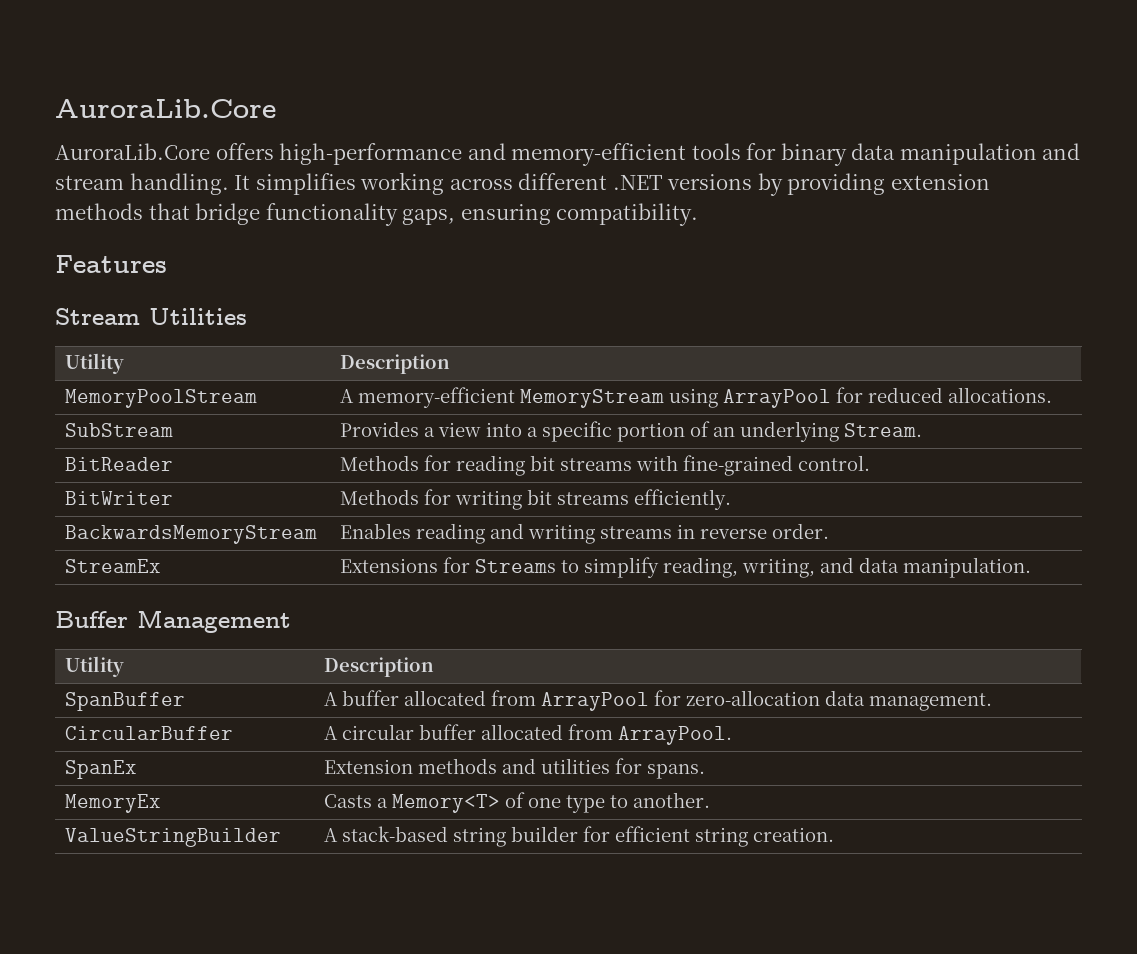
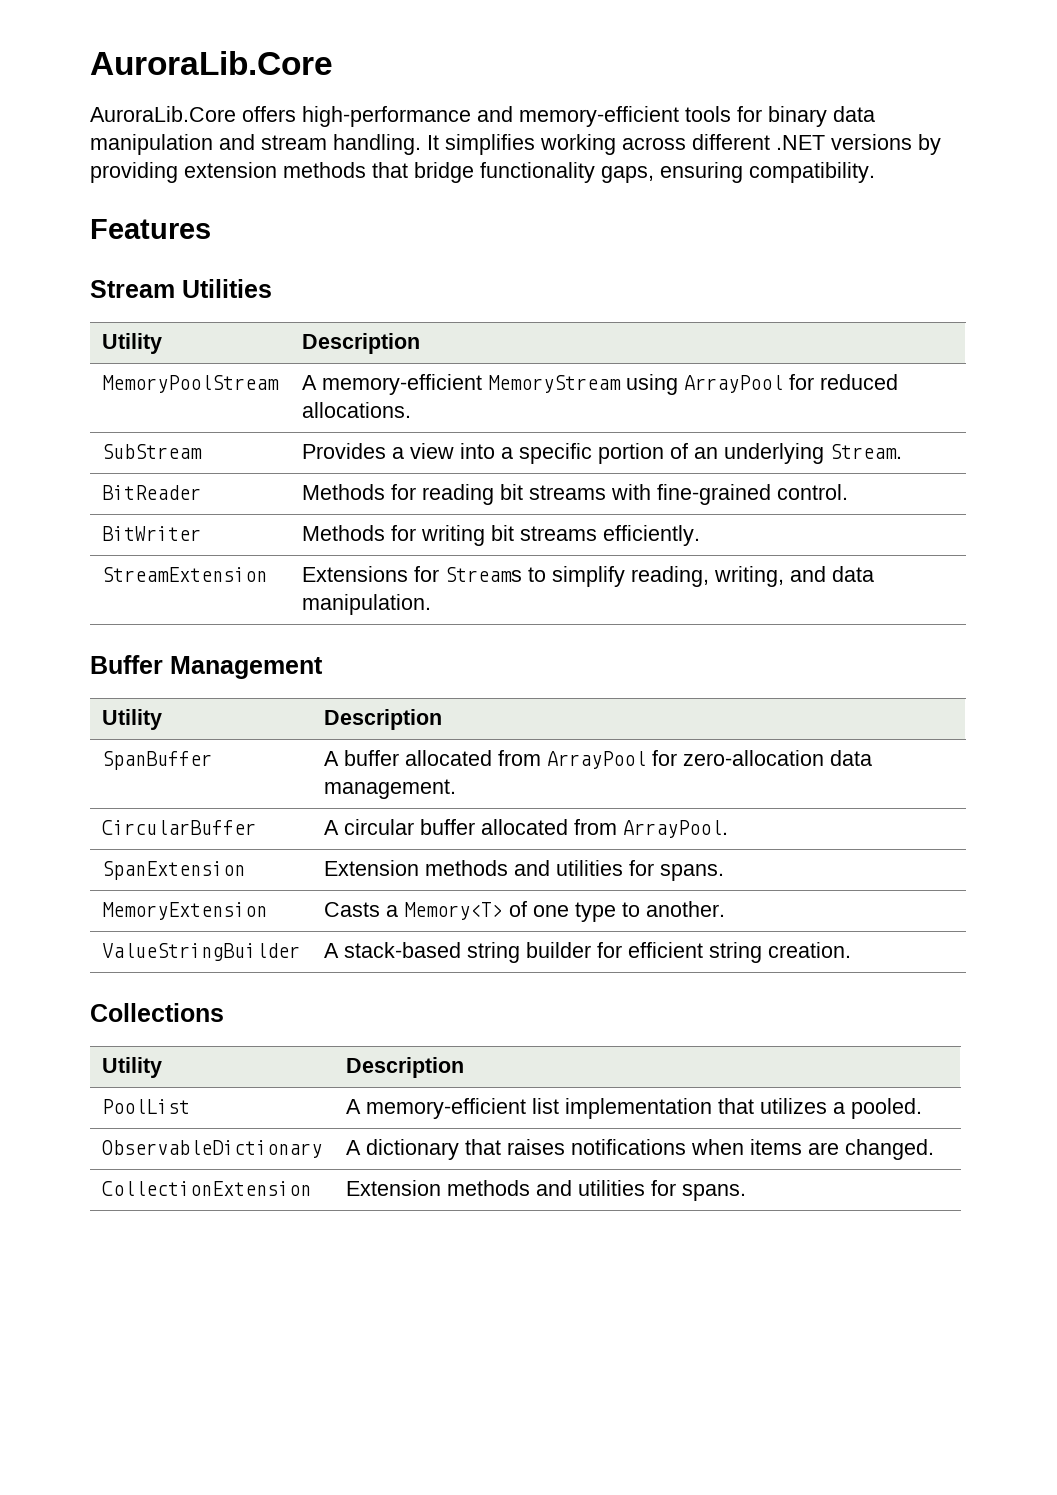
[64,525,317,544] [339,523,829,544] [64,559,161,573] BackwardsMemoryStream | Enables reading and writing streams in reverse order. // StreamEx -> [101,567,267,582] StreamExtension
[64,760,137,779] SpanEx -> [101,861,245,880] SpanExtension
[64,794,161,813] MemoryEx -> [101,902,267,920] MemoryExtension
(834, 834) none -> [90,1003,224,1022] [101,1057,162,1078] [345,1057,464,1078] [101,1099,190,1114] [345,1098,922,1119] [101,1140,322,1158] [345,1139,934,1160] [101,1181,311,1196] [345,1180,746,1201] // Collections // Utility | Description // PoolList | A memory-efficient list implementation that utilizes a pooled. // ObservableDictionary | A dictionary that raises notifications when items are changed. // CollectionExtension | Extension methods and utilities for spans.

